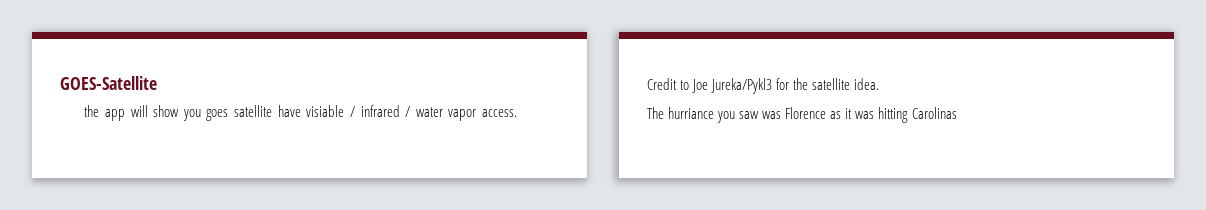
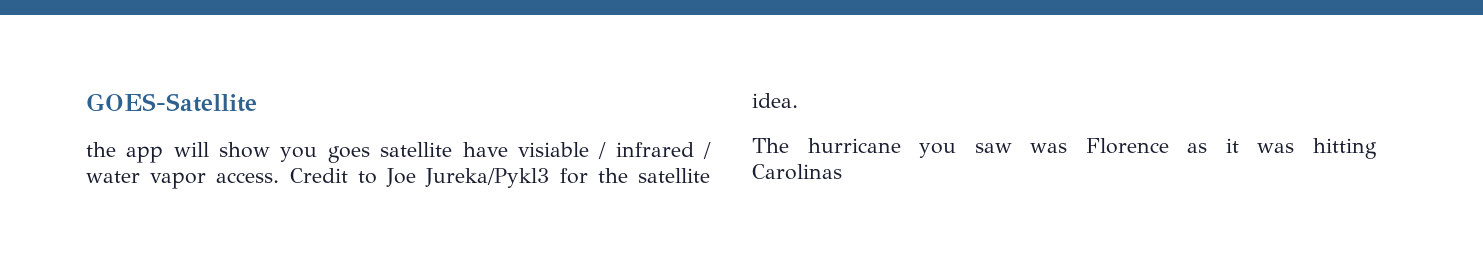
[668,107,715,119] hurriance -> [807,138,901,153] hurricane

